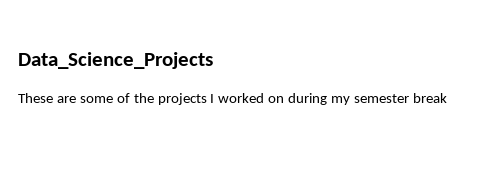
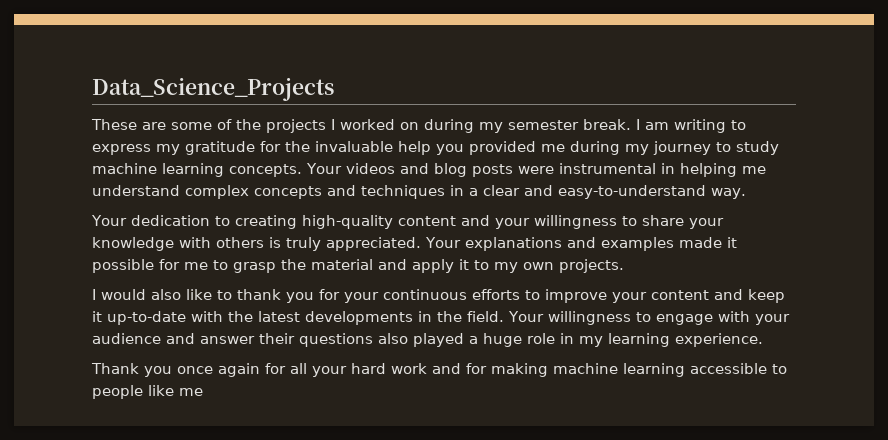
[412,93,447,103] break -> [583,119,746,133] [92,141,779,155] [92,163,766,177] [92,185,746,199] [91,215,724,229] [92,237,737,251] [92,259,624,273] [92,289,785,303] [92,311,790,325] [92,333,763,347] [91,363,787,377] [92,385,203,399] break. I am writing to express my gratitude for the invaluable help you provided me during my journey to study machine learning concepts. Your videos and blog posts were instrumental in helping me understand complex concepts and techniques in a clear and easy-to-understand way. // Your dedication to creating high-quality content and your willingness to share your knowledge with others is truly appreciated. Your explanations and examples made it possible for me to grasp the material and apply it to my own projects. // I would also like to thank you for your continuous efforts to improve your content and keep it up-to-date with the latest developments in the field. Your willingness to engage with your audience and answer their questions also played a huge role in my learning experience. // Thank you once again for all your hard work and for making machine learning accessible to people like me

